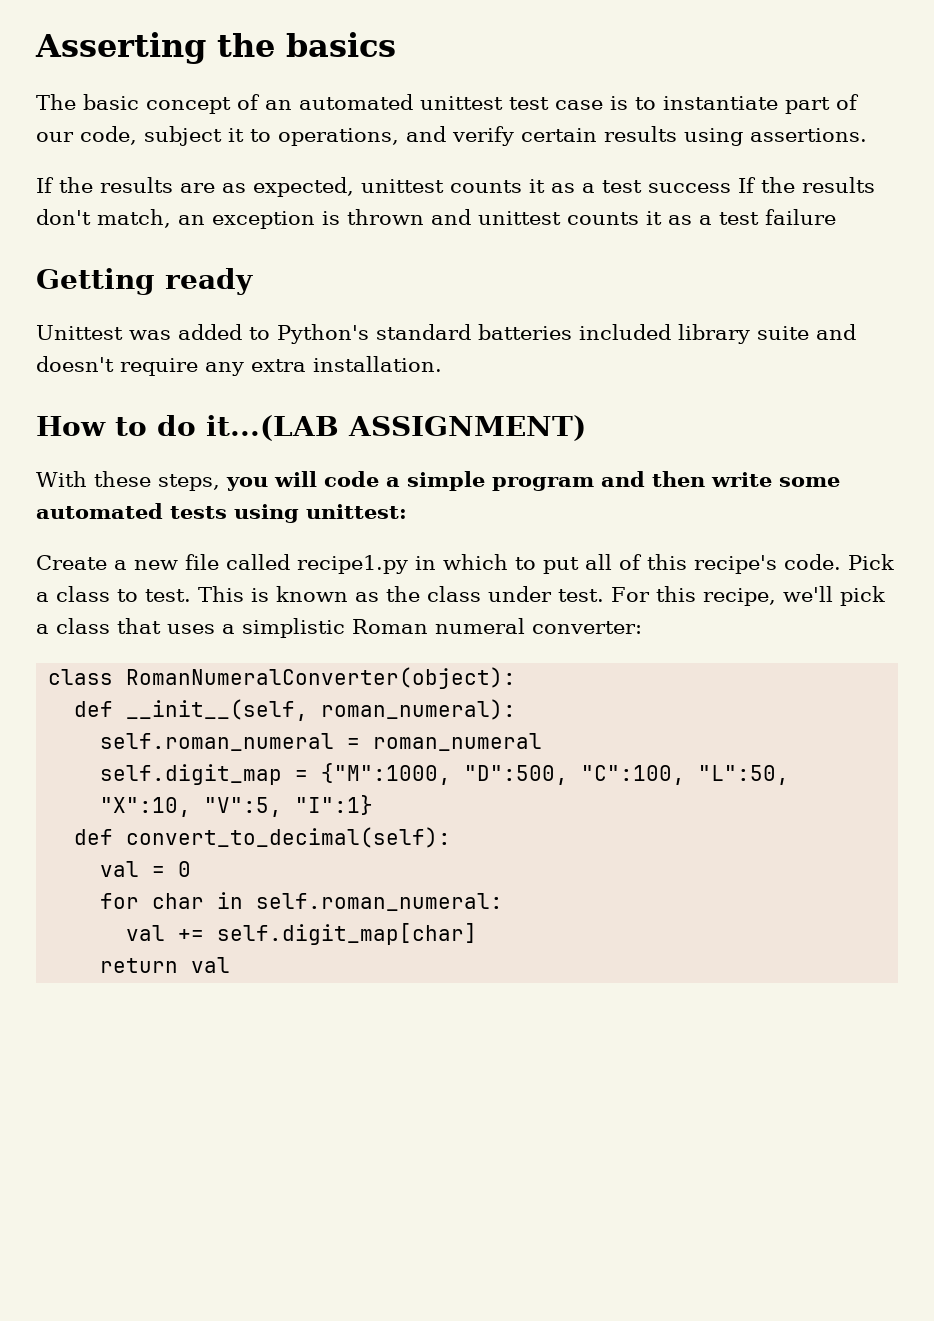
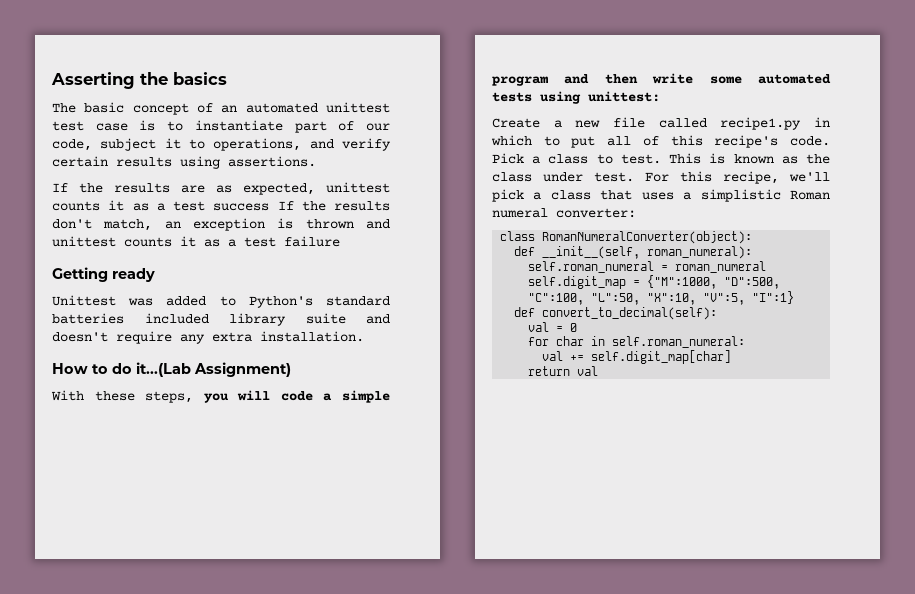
[206,415,586,441] it...(LAB ASSIGNMENT) -> [136,362,291,377] it...(Lab Assignment)

